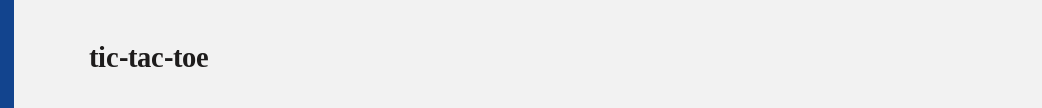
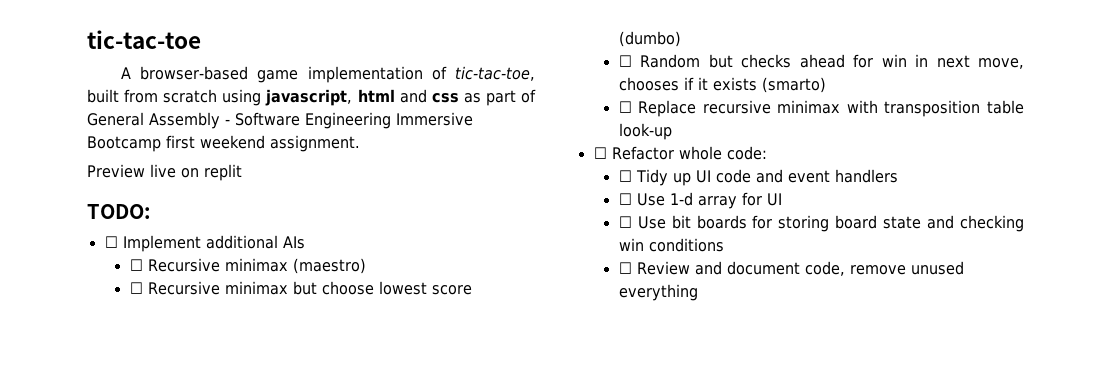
(209, 56) none -> [121,66,535,83] [87,89,537,106] [87,112,473,129] [87,135,360,152] [87,164,242,181] [87,204,151,219] [104,235,305,252] [129,258,366,274] [129,281,472,295] [618,31,681,47] [618,54,1024,69] [618,77,826,93] [618,100,1024,117] [618,123,672,140] [593,146,767,160] [618,169,898,186] [618,192,782,209] [618,215,1024,232] [618,238,724,252] [618,261,964,276] [618,284,698,301] // A browser-based game implementation of tic-tac-toe, built from scratch using javascript, html and css as part of General Assembly - Software Engineering Immersive Bootcamp first weekend assignment. // Preview live on replit // TODO: // ☐ Implement additional AIs // ☐ Recursive minimax (maestro) // ☐ Recursive minimax but choose lowest score (dumbo) // ☐ Random but checks ahead for win in next move, chooses if it exists (smarto) // ☐ Replace recursive minimax with transposition table look-up // ☐ Refactor whole code: // ☐ Tidy up UI code and event handlers // ☐ Use 1-d array for UI // ☐ Use bit boards for storing board state and checking win conditions // ☐ Review and document code, remove unused everything

